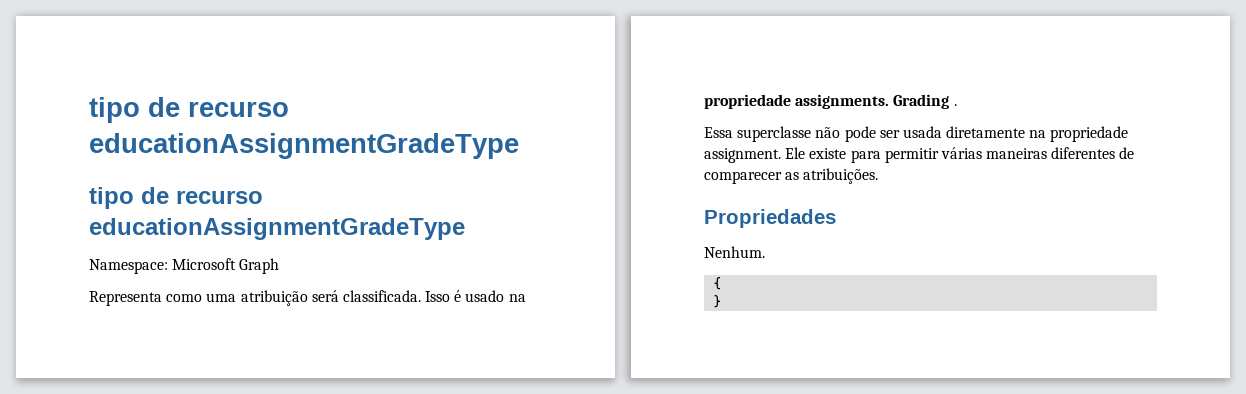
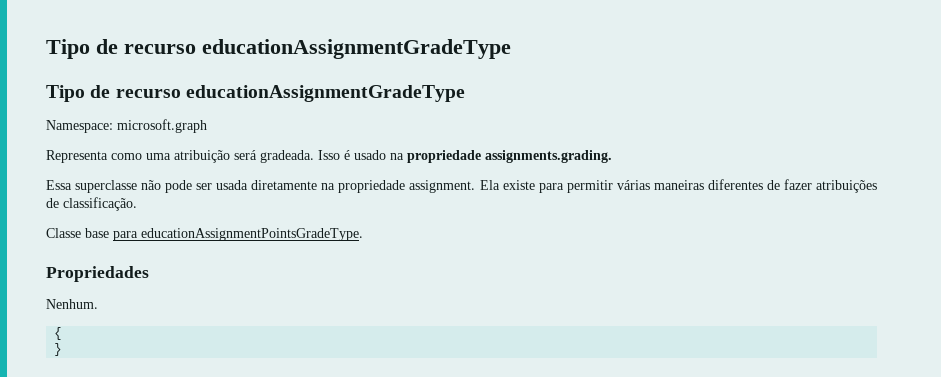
[89,97,289,123] [89,133,519,159] [89,187,134,209] tipo de recurso educationAssignmentGradeType // tipo -> [46,39,511,59] [46,85,85,102] Tipo de recurso educationAssignmentGradeType // Tipo
[172,258,280,274] Microsoft Graph -> [117,119,207,133] microsoft.graph
[342,290,421,302] classificada. -> [260,150,314,163] gradeada.
[795,94,957,109] assignments. Grading . -> [485,150,612,163] assignments.grading.
[785,147,806,159] Ele -> [479,180,500,190] Ela
[704,168,879,184] comparecer as atribuições. -> [783,179,878,193] [46,197,137,211] [46,228,363,241] fazer atribuições de classificação. // Classe base para educationAssignmentPointsGradeType.

